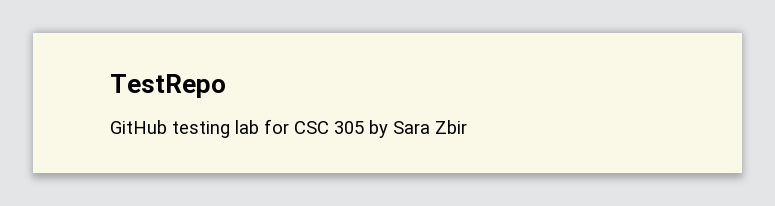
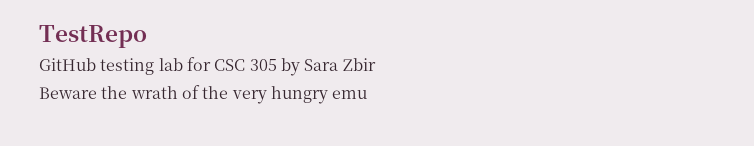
(467, 127) none -> [39,85,368,104] // Beware the wrath of the very hungry emu

